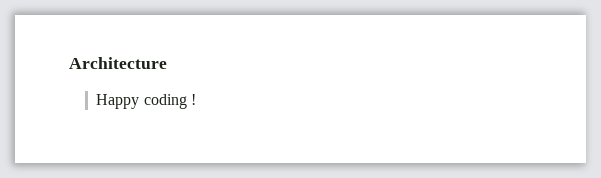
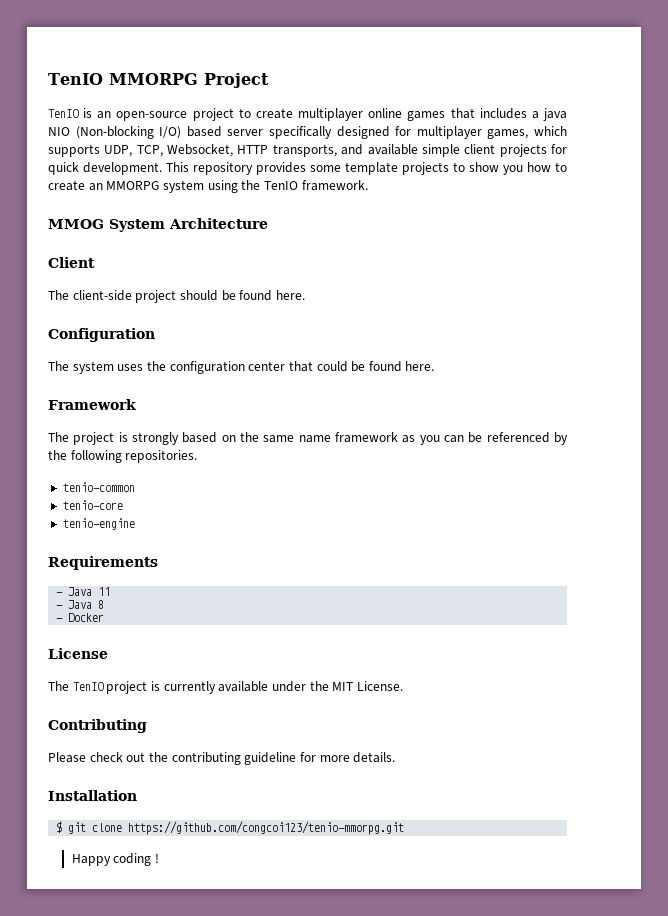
[69,57,167,69] Architecture -> [48,73,269,88] [48,108,567,121] [48,126,568,139] [48,144,567,157] [48,162,567,175] [48,180,368,193] [48,218,268,232] [48,257,95,268] [48,290,305,303] [48,328,155,342] [48,361,435,374] [48,399,136,410] [48,432,568,445] [48,450,198,463] [62,482,135,492] [62,500,123,510] [62,518,135,530] [48,556,158,570] [56,587,111,596] [56,600,105,609] [56,613,105,622] [48,648,108,659] [48,681,403,694] [48,719,147,733] [48,752,396,765] [48,790,137,801] [56,821,405,835] TenIO MMORPG Project // TenIO is an open-source project to create multiplayer online games that includes a java NIO (Non-blocking I/O) based server specifically designed for multiplayer games, which supports UDP, TCP, Websocket, HTTP transports, and available simple client projects for quick development. This repository provides some template projects to show you how to create an MMORPG system using the TenIO framework. // MMOG System Architecture // Client // The client-side project should be found here. // Configuration // The system uses the configuration center that could be found here. // Framework // The project is strongly based on the same name framework as you can be referenced by the following repositories. // tenio-common // tenio-core // tenio-engine // Requirements // - Java 11 // - Java 8 // - Docker // License // The TenIO project is currently available under the MIT License. // Contributing // Please check out the contributing guideline for more details. // Installation // $ git clone https://github.com/congcoi123/tenio-mmorpg.git

